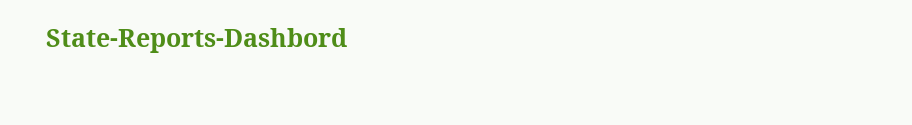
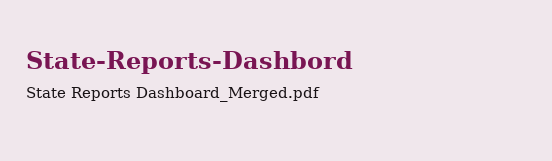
(347, 40) none -> [26,87,320,102] // State Reports Dashboard_Merged.pdf

